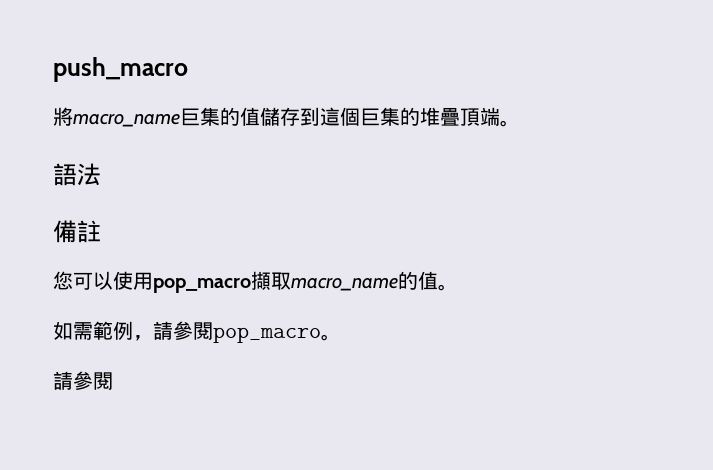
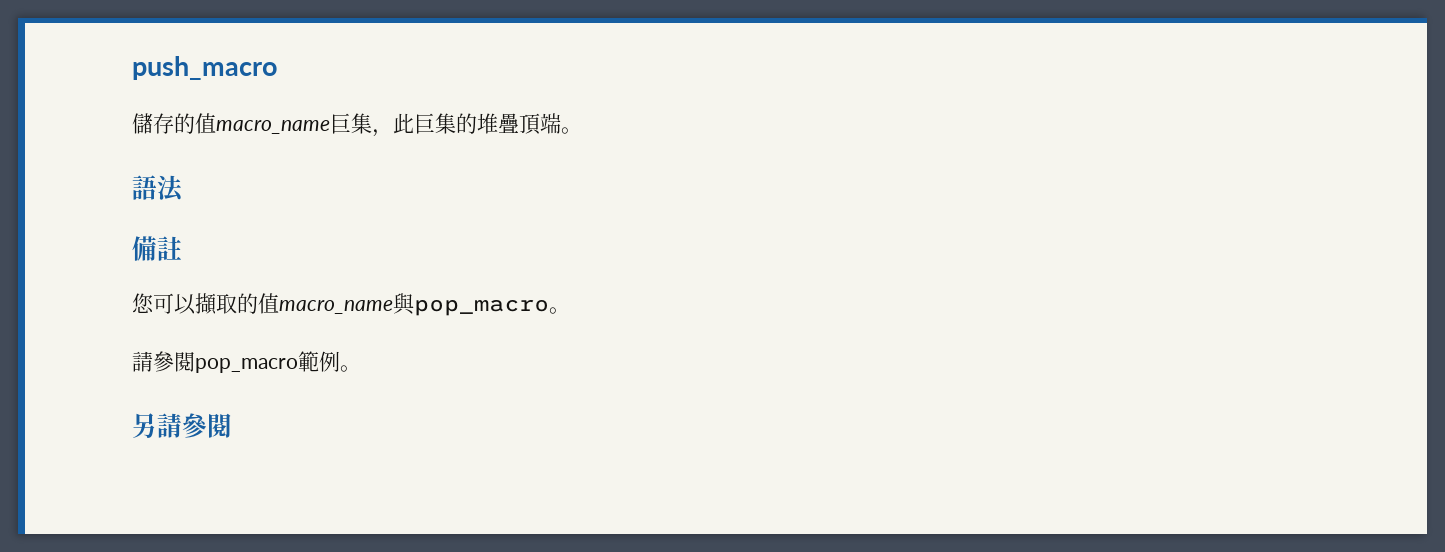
[53,107,360,127] 將macro_name巨集的值儲存到這個 -> [132,113,414,137] 儲存的值macro_name巨集，此
[113,271,458,293] [53,321,213,341] 使用pop_macro擷取macro_name的值。 // 如需範例，請參閱 -> [195,293,415,315] 擷取的值macro_name與
(113, 381) none -> [195,351,361,373] [132,413,232,438] pop_macro範例。 // 另請參閱

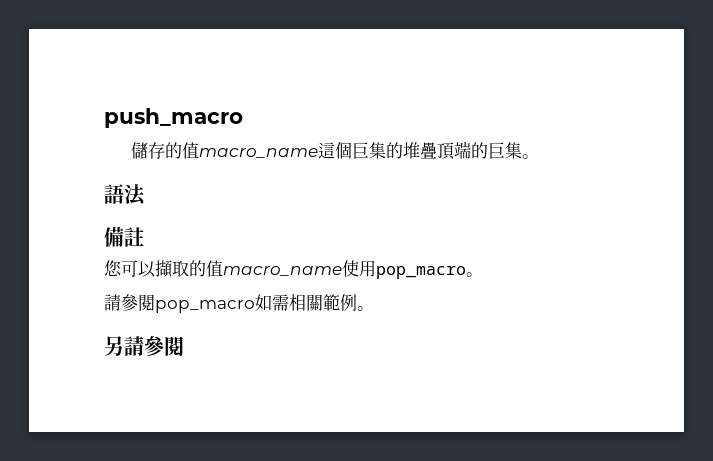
[330,113,414,137] 巨集，此 -> [318,142,353,159] 這個
(561, 123) none -> [471,142,523,159] 的巨集
[393,293,415,315] 與 -> [342,260,376,277] 使用
(298, 365) none -> [255,294,323,311] 如需相關

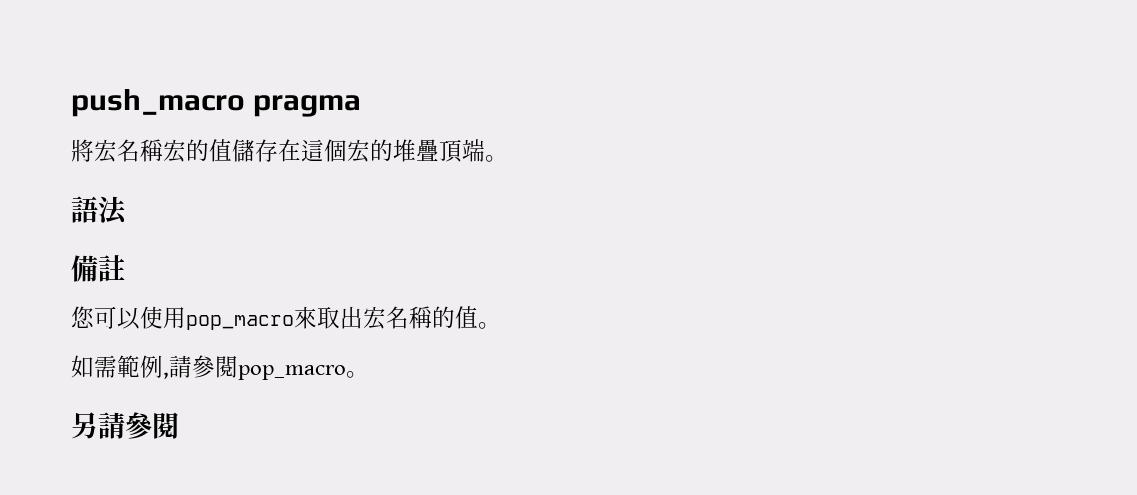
[131,142,387,159] // 儲存的值macro_name這個巨集 -> [253,95,362,117] [71,139,370,163] pragma // 將宏名稱宏的值儲存在這個宏
[471,142,523,159] 的巨集 -> (485, 150) none
[155,260,483,279] [104,294,357,313] 擷取的值macro_name使用pop_macro。 // 請參閱pop_macro如需相關範例 -> [140,306,501,330] [71,355,346,380] 使用pop_macro來取出宏名稱的值。 // 如需範例,請參閱pop_macro

